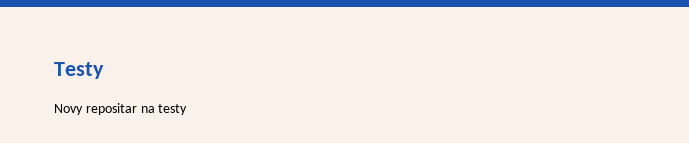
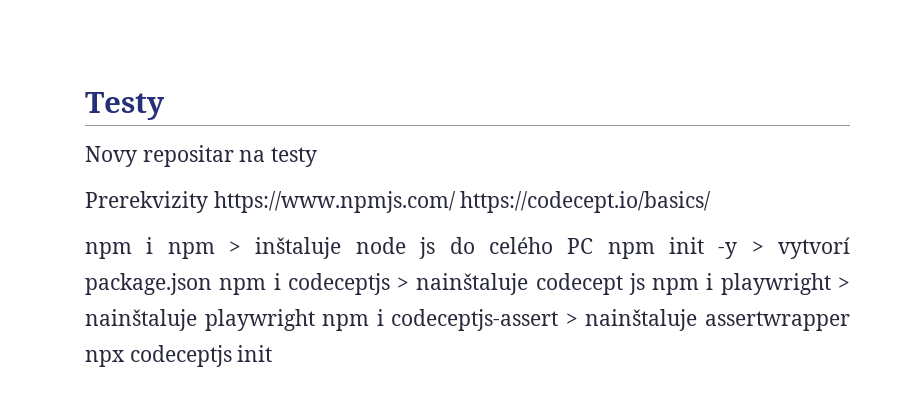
(188, 109) none -> [85,191,712,213] [85,237,850,259] [85,273,850,295] [85,309,850,331] [85,345,273,367] // Prerekvizity https://www.npmjs.com/ https://codecept.io/basics/ // npm i npm > inštaluje node js do celého PC npm init -y > vytvorí package.json npm i codeceptjs > nainštaluje codecept js npm i playwright > nainštaluje playwright npm i codeceptjs-assert > nainštaluje assertwrapper npx codeceptjs init

